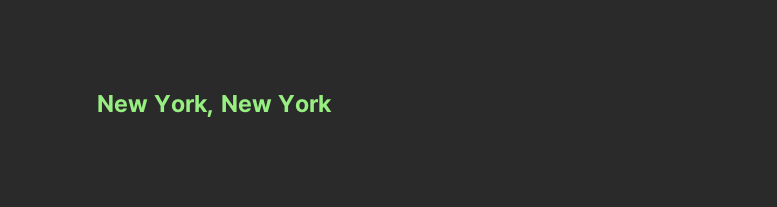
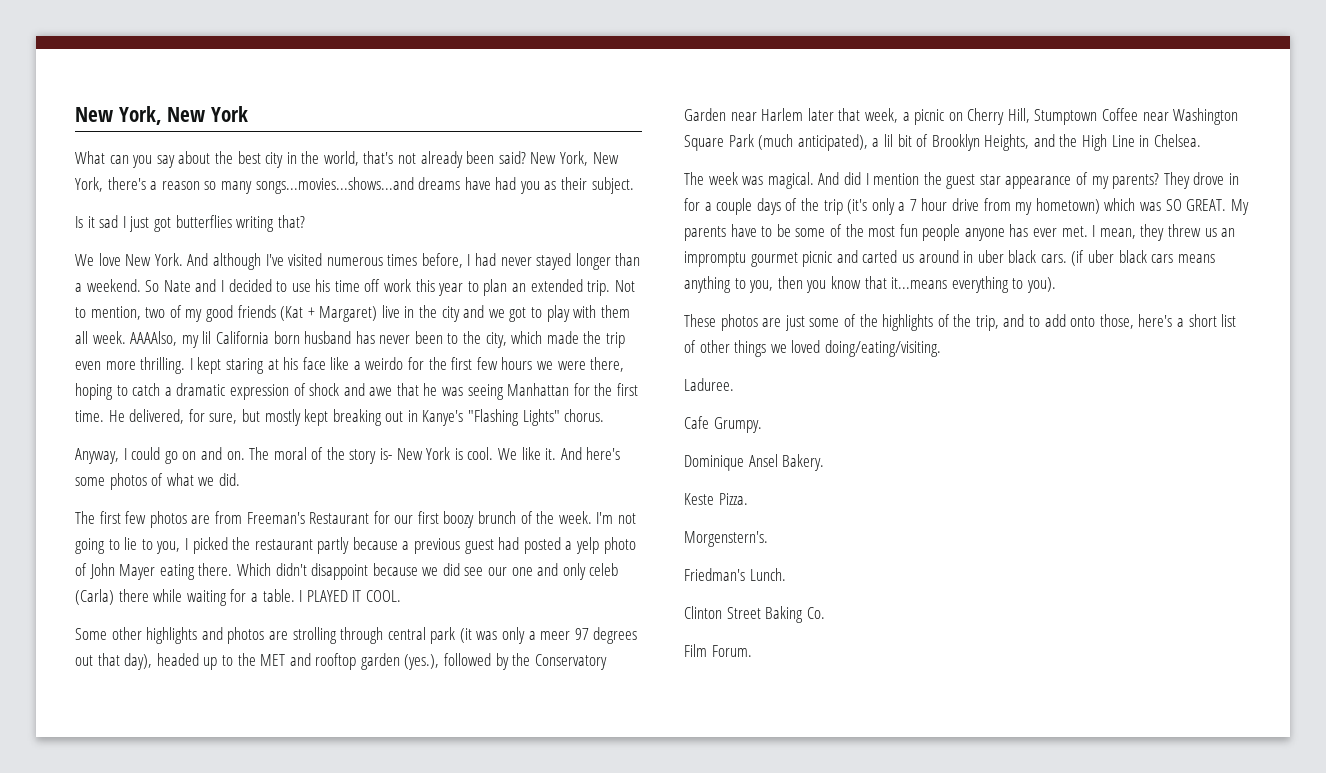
(333, 104) none -> [75,151,619,168] [75,177,634,194] [75,215,305,232] [75,253,641,270] [75,279,635,296] [75,305,630,322] [75,331,626,348] [75,357,625,374] [75,383,639,400] [75,409,605,426] [75,447,621,464] [75,473,240,490] [75,511,637,528] [75,537,636,554] [75,563,619,580] [75,589,401,606] [75,627,638,644] [75,653,607,670] [684,108,1239,125] [684,134,1201,151] [684,172,1240,189] [684,198,1249,215] [684,224,1236,241] [684,250,1215,267] [684,276,1056,293] [684,314,1237,331] [684,340,941,357] [684,378,734,391] [684,416,762,433] [684,454,825,471] [684,493,748,505] [684,531,768,547] [684,568,786,581] [684,606,825,623] [684,644,752,657] // What can you say about the best city in the world, that's not already been said? New York, New York, there's a reason so many songs...movies...shows...and dreams have had you as their subject. // Is it sad I just got butterflies writing that? // We love New York. And although I've visited numerous times before, I had never stayed longer than a weekend. So Nate and I decided to use his time off work this year to plan an extended trip. Not to mention, two of my good friends (Kat + Margaret) live in the city and we got to play with them all week. AAAAlso, my lil California born husband has never been to the city, which made the trip even more thrilling. I kept staring at his face like a weirdo for the first few hours we were there, hoping to catch a dramatic expression of shock and awe that he was seeing Manhattan for the first time. He delivered, for sure, but mostly kept breaking out in Kanye's "Flashing Lights" chorus. // Anyway, I could go on and on. The moral of the story is- New York is cool. We like it. And here's some photos of what we did. // The first few photos are from Freeman's Restaurant for our first boozy brunch of the week. I'm not going to lie to you, I picked the restaurant partly because a previous guest had posted a yelp photo of John Mayer eating there. Which didn't disappoint because we did see our one and only celeb (Carla) there while waiting for a table. I PLAYED IT COOL. // Some other highlights and photos are strolling through central park (it was only a meer 97 degrees out that day), headed up to the MET and rooftop garden (yes.), followed by the Conservatory Garden near Harlem later that week, a picnic on Cherry Hill, Stumptown Coffee near Washington Square Park (much anticipated), a lil bit of Brooklyn Heights, and the High Line in Chelsea. // The week was magical. And did I mention the guest star appearance of my parents? They drove in for a couple days of the trip (it's only a 7 hour drive from my hometown) which was SO GREAT. My parents have to be some of the most fun people anyone has ever met. I mean, they threw us an impromptu gourmet picnic and carted us around in uber black cars. (if uber black cars means anything to you, then you know that it...means everything to you). // These photos are just some of the highlights of the trip, and to add onto those, here's a short list of other things we loved doing/eating/visiting. // Laduree. // Cafe Grumpy. // Dominique Ansel Bakery. // Keste Pizza. // Morgenstern's. // Friedman's Lunch. // Clinton Street Baking Co. // Film Forum.

